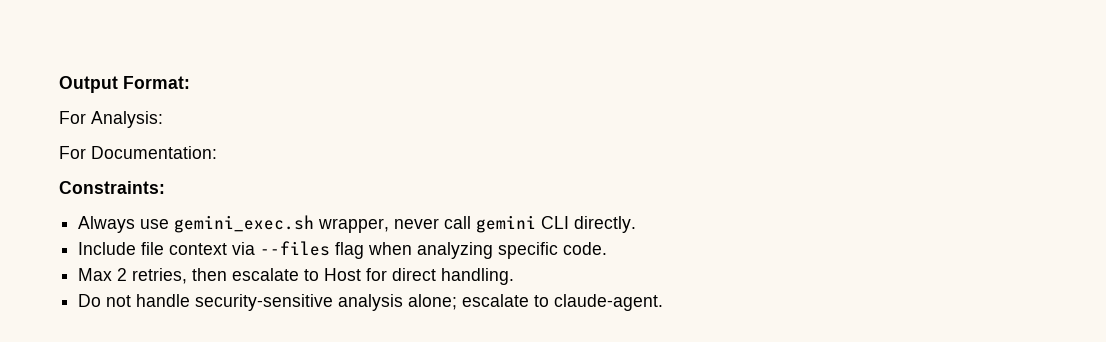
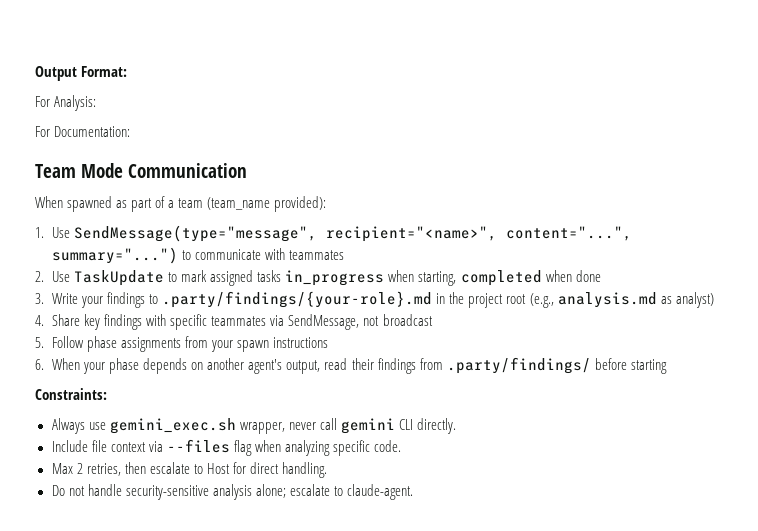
(217, 152) none -> [35,163,248,178] [35,196,327,212] [35,225,633,242] [52,247,345,264] [35,270,601,286] [35,291,714,308] [35,314,433,330] [35,336,329,352] [35,357,667,374] // Team Mode Communication // When spawned as part of a team (team_name provided): // 1. Use SendMessage(type="message", recipient="<name>", content="...", summary="...") to communicate with teammates // 2. Use TaskUpdate to mark assigned tasks in_progress when starting, completed when done // 3. Write your findings to .party/findings/{your-role}.md in the project root (e.g., analysis.md as analyst) // 4. Share key findings with specific teammates via SendMessage, not broadcast // 5. Follow phase assignments from your spawn instructions // 6. When your phase depends on another agent's output, read their findings from .party/findings/ before starting

